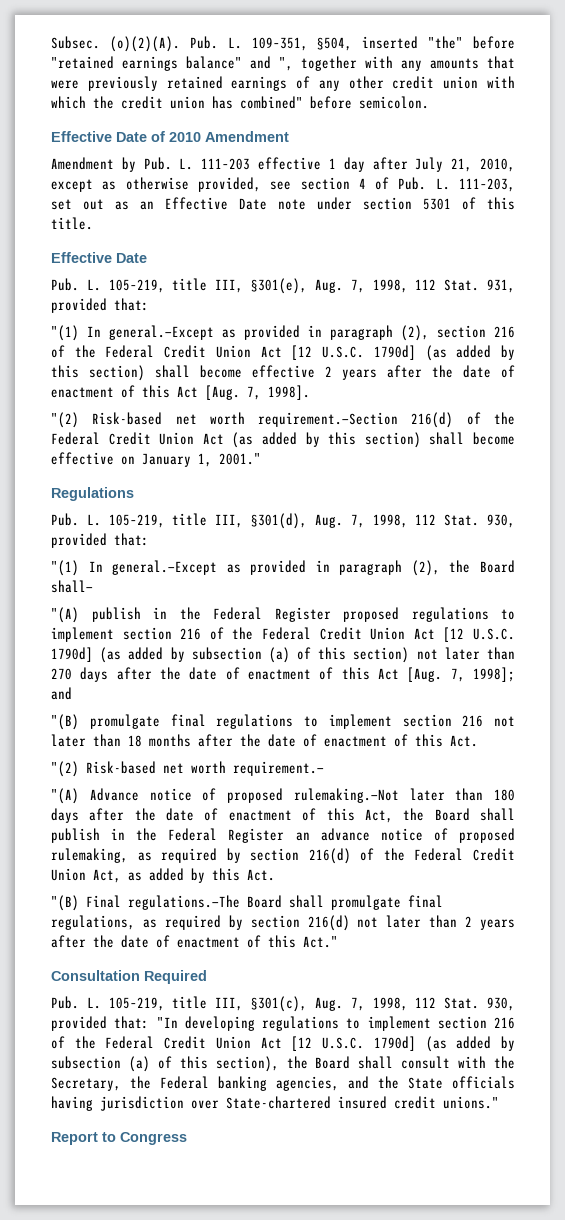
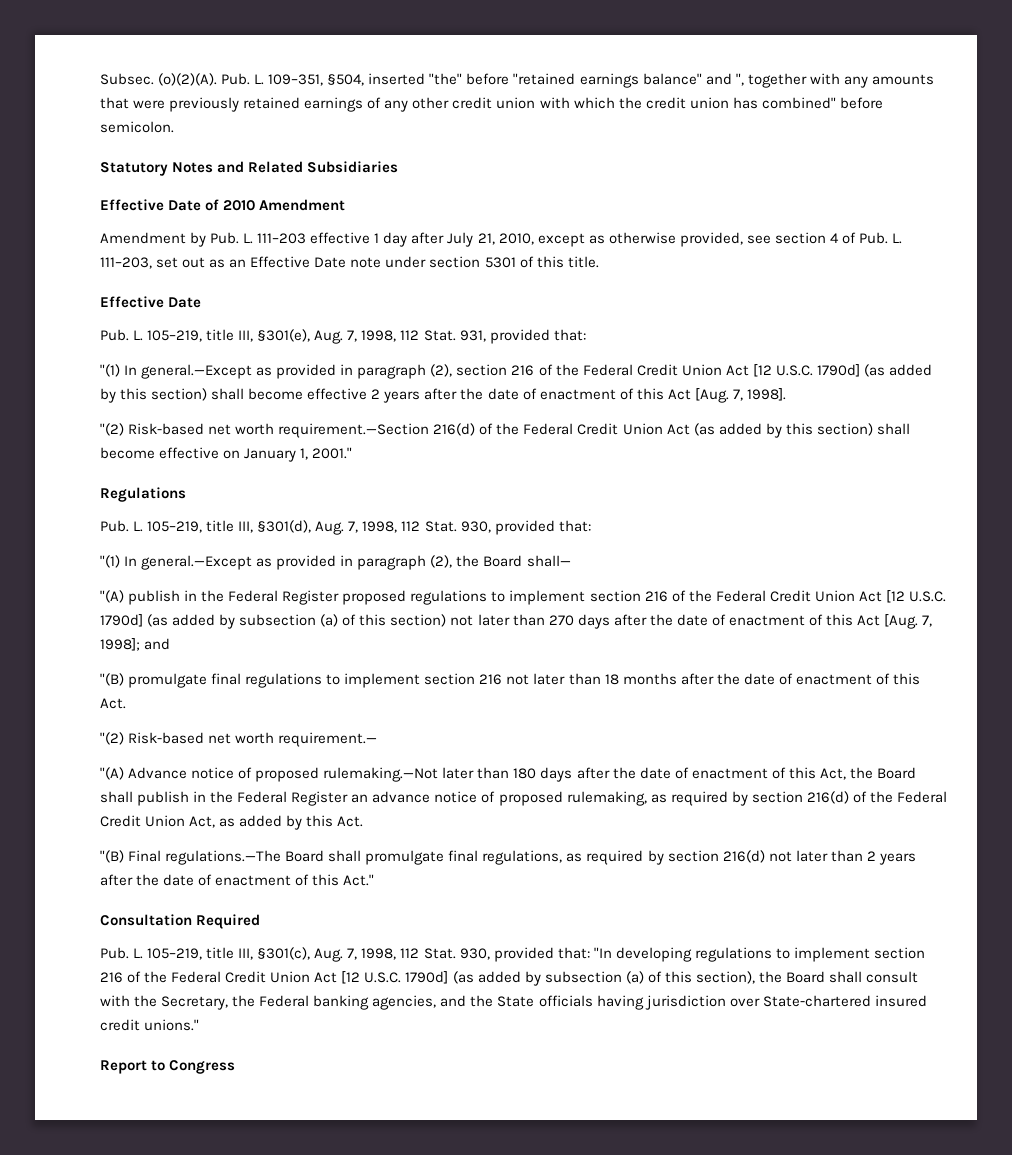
(429, 102) none -> [100,161,399,176] // Statutory Notes and Related Subsidiaries

